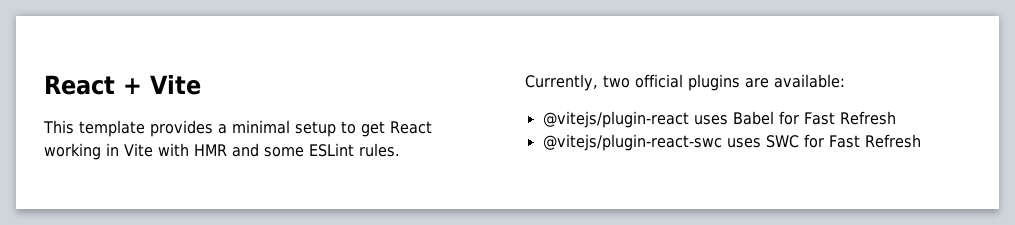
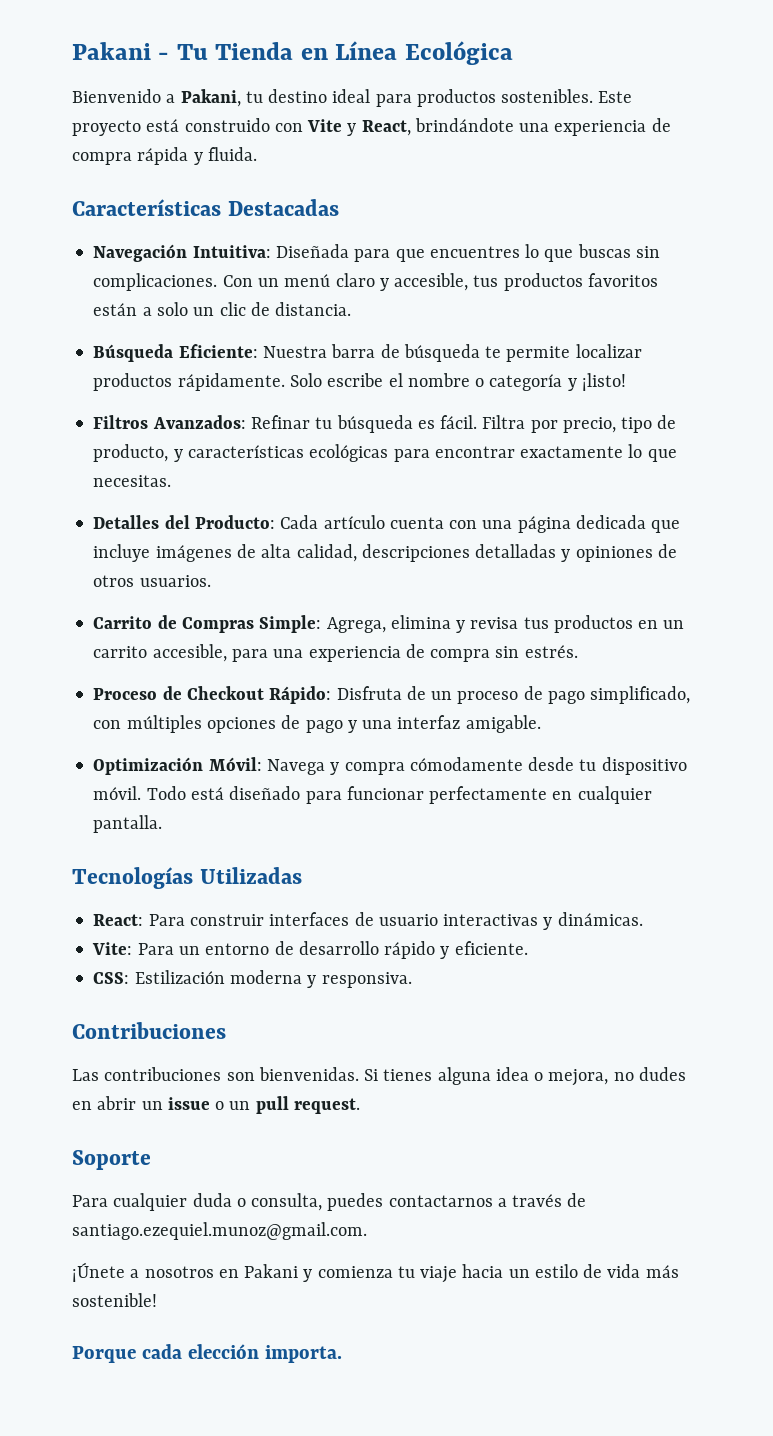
[44,75,201,95] [43,120,432,137] [44,143,400,160] [525,74,845,91] [542,111,896,128] [542,134,921,151] React + Vite // This template provides a minimal setup to get React working in Vite with HMR and some ESLint rules. // Currently, two official plugins are available: // @vitejs/plugin-react uses Babel for Fast Refresh // @vitejs/plugin-react-swc uses SWC for Fast Refresh -> [72,41,513,65] [72,89,633,107] [72,118,671,136] [72,147,257,165] [72,199,339,216] [93,244,660,262] [93,273,658,291] [93,302,352,316] [93,344,642,362] [93,373,626,391] [93,415,677,433] [93,444,677,462] [93,475,172,487] [93,515,681,533] [93,544,677,562] [93,575,211,587] [93,615,685,633] [93,644,578,662] [93,686,691,704] [93,715,541,733] [93,757,687,775] [93,786,652,804] [93,815,163,833] [72,867,302,889] [93,912,643,930] [92,941,528,959] [93,970,412,988] [72,1022,226,1039] [72,1067,686,1086] [72,1096,360,1114] [72,1150,151,1170] [72,1193,587,1211] [72,1222,367,1240] [72,1262,679,1283] [72,1293,157,1307] [72,1344,342,1363] Pakani - Tu Tienda en Línea Ecológica // Bienvenido a Pakani, tu destino ideal para productos sostenibles. Este proyecto está construido con Vite y React, brindándote una experiencia de compra rápida y fluida. // Características Destacadas // Navegación Intuitiva: Diseñada para que encuentres lo que buscas sin complicaciones. Con un menú claro y accesible, tus productos favoritos están a solo un clic de distancia. // Búsqueda Eficiente: Nuestra barra de búsqueda te permite localizar productos rápidamente. Solo escribe el nombre o categoría y ¡listo! // Filtros Avanzados: Refinar tu búsqueda es fácil. Filtra por precio, tipo de producto, y características ecológicas para encontrar exactamente lo que necesitas. // Detalles del Producto: Cada artículo cuenta con una página dedicada que incluye imágenes de alta calidad, descripciones detalladas y opiniones de otros usuarios. // Carrito de Compras Simple: Agrega, elimina y revisa tus productos en un carrito accesible, para una experiencia de compra sin estrés. // Proceso de Checkout Rápido: Disfruta de un proceso de pago simplificado, con múltiples opciones de pago y una interfaz amigable. // Optimización Móvil: Navega y compra cómodamente desde tu dispositivo móvil. Todo está diseñado para funcionar perfectamente en cualquier pantalla. // Tecnologías Utilizadas // React: Para construir interfaces de usuario interactivas y dinámicas. // Vite: Para un entorno de desarrollo rápido y eficiente. // CSS: Estilización moderna y responsiva. // Contribuciones // Las contribuciones son bienvenidas. Si tienes alguna idea o mejora, no dudes en abrir un issue o un pull request. // Soporte // Para cualquier duda o consulta, puedes contactarnos a través de santiago.ezequiel.munoz@gmail.com. // ¡Únete a nosotros en Pakani y comienza tu viaje hacia un estilo de vida más sostenible! // Porque cada elección importa.

